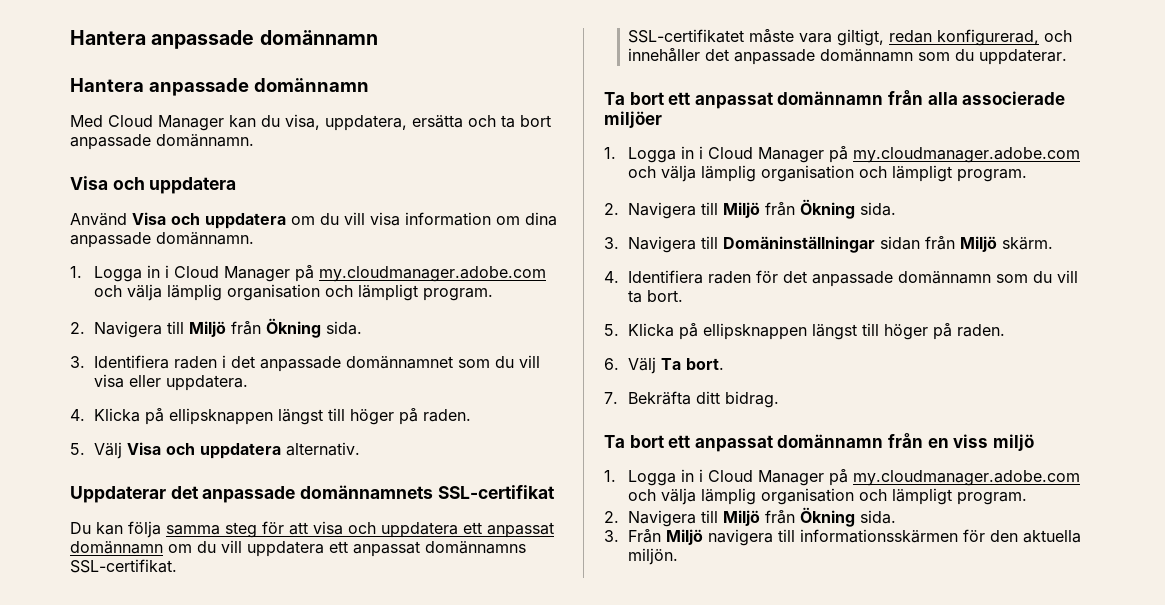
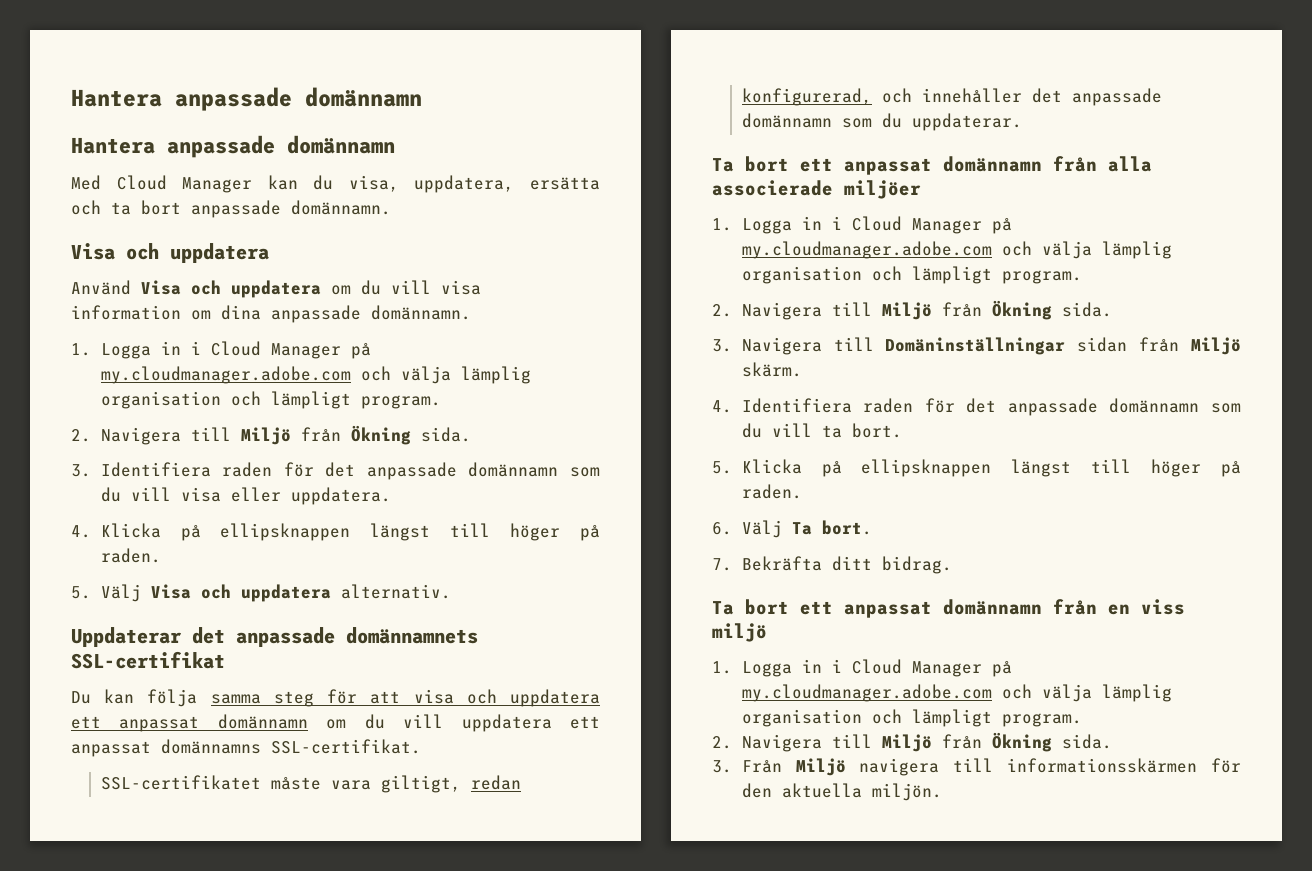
[222,355,454,372] i det anpassade domännamnet -> [283,462,559,480] för det anpassade domännamn

